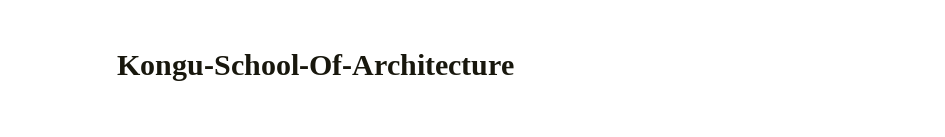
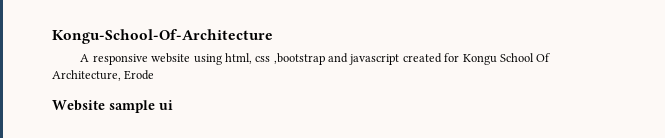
(514, 67) none -> [80,53,551,65] [52,70,155,81] [52,100,173,113] // A responsive website using html, css ,bootstrap and javascript created for Kongu School Of Architecture, Erode // Website sample ui

